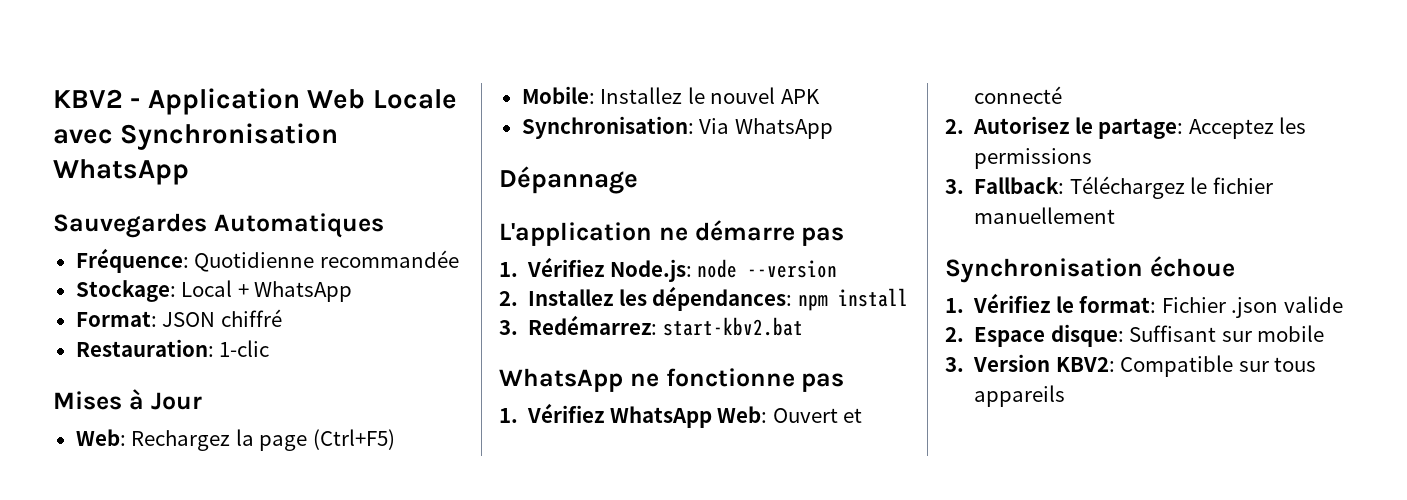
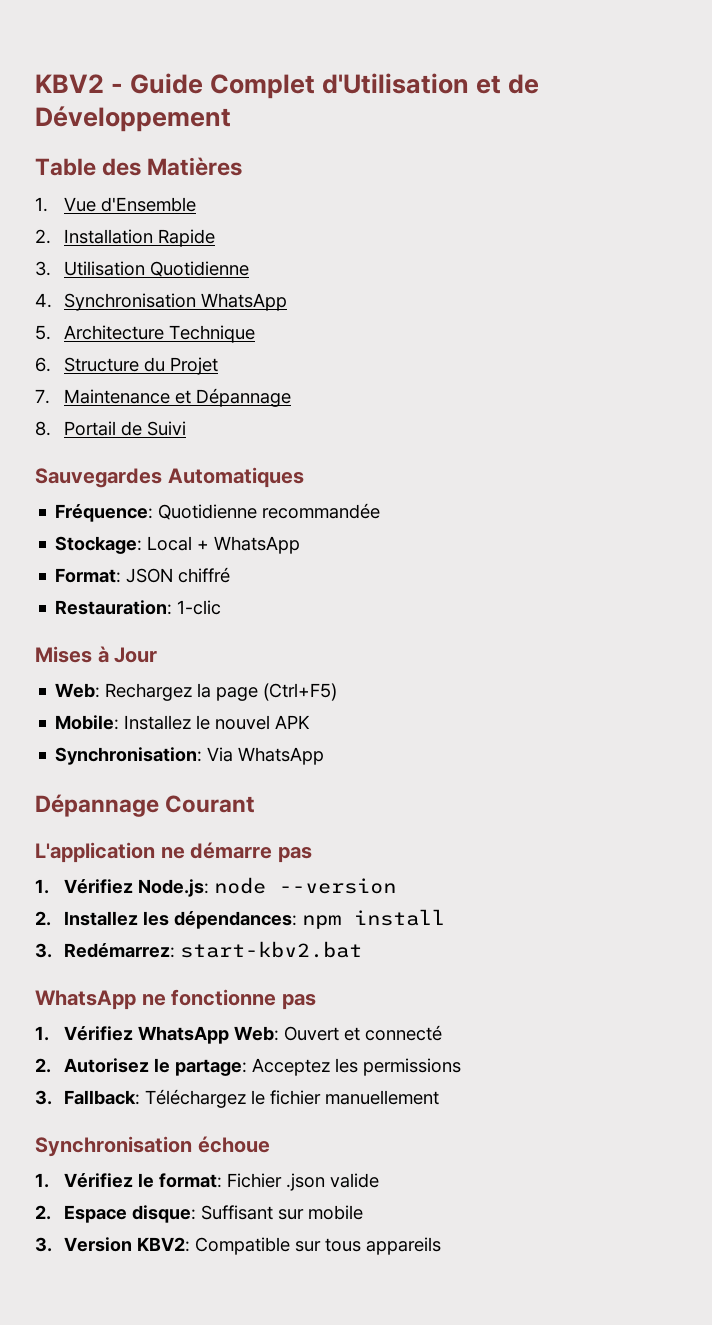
[147,88,457,115] [53,123,339,150] [53,159,189,185] Application Web Locale avec Synchronisation WhatsApp -> [130,73,540,99] [35,106,231,132] [35,157,243,176] [35,197,197,212] [35,229,216,247] [35,261,250,277] [35,293,288,311] [35,325,256,343] [35,357,219,375] [35,388,292,407] [35,421,187,436] Guide Complet d'Utilisation et de Développement // Table des Matières // 1. Vue d'Ensemble // 2. Installation Rapide // 3. Utilisation Quotidienne // 4. Synchronisation WhatsApp // 5. Architecture Technique // 6. Structure du Projet // 7. Maintenance et Dépannage // 8. Portail de Suivi
(638, 180) none -> [165,795,256,813] Courant

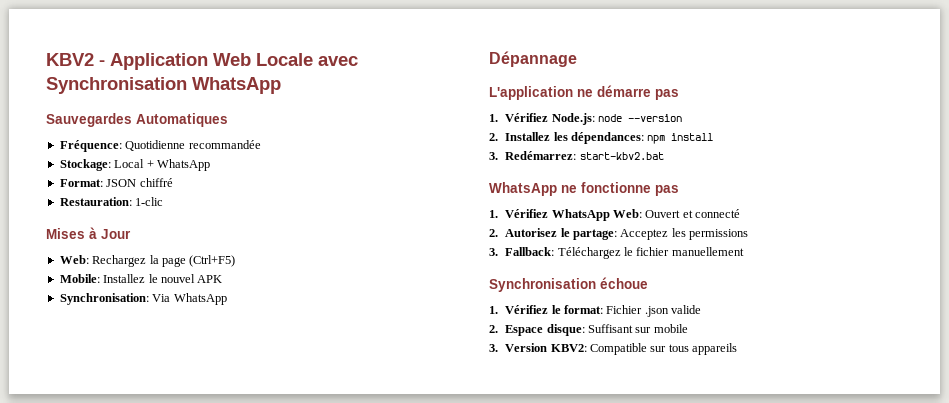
[130,73,540,99] [35,106,231,132] [35,157,243,176] [35,197,197,212] [35,229,216,247] [35,261,250,277] [35,293,288,311] [35,325,256,343] [35,357,219,375] [35,388,292,407] [35,421,187,436] Guide Complet d'Utilisation et de Développement // Table des Matières // 1. Vue d'Ensemble // 2. Installation Rapide // 3. Utilisation Quotidienne // 4. Synchronisation WhatsApp // 5. Architecture Technique // 6. Structure du Projet // 7. Maintenance et Dépannage // 8. Portail de Suivi -> [110,53,358,70] [46,77,281,94] Application Web Locale avec Synchronisation WhatsApp
[165,795,256,813] Courant -> (577, 59) none

